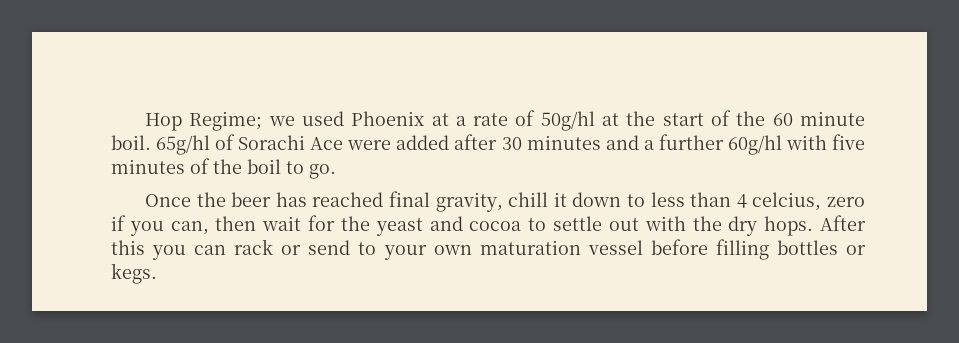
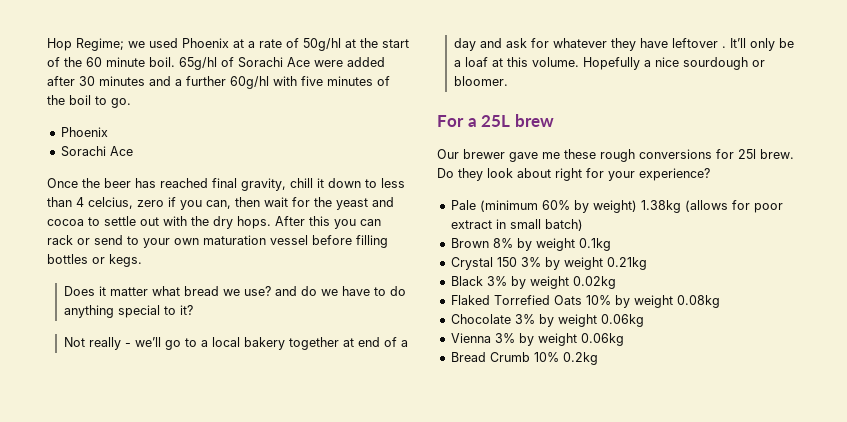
(336, 171) none -> [60,127,108,137] [60,146,133,157] // Phoenix // Sorachi Ace
(157, 273) none -> [63,286,406,296] [63,305,193,318] [63,337,408,350] [453,38,794,51] [453,57,765,70] [453,76,508,86] [437,114,554,127] [437,149,794,162] [437,168,710,181] [450,200,783,213] [450,219,583,231] [450,238,611,251] [450,257,647,270] [450,276,616,289] [450,295,720,308] [450,314,644,327] [450,333,624,346] [450,352,598,365] // Does it matter what bread we use? and do we have to do anything special to it? // Not really - we’ll go to a local bakery together at end of a day and ask for whatever they have leftover . It’ll only be a loaf at this volume. Hopefully a nice sourdough or bloomer. // For a 25L brew // Our brewer gave me these rough conversions for 25l brew. Do they look about right for your experience? // Pale (minimum 60% by weight) 1.38kg (allows for poor extract in small batch) // Brown 8% by weight 0.1kg // Crystal 150 3% by weight 0.21kg // Black 3% by weight 0.02kg // Flaked Torrefied Oats 10% by weight 0.08kg // Chocolate 3% by weight 0.06kg // Vienna 3% by weight 0.06kg // Bread Crumb 10% 0.2kg

